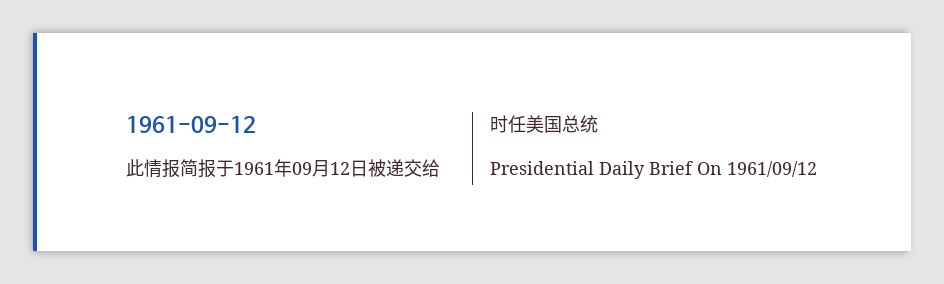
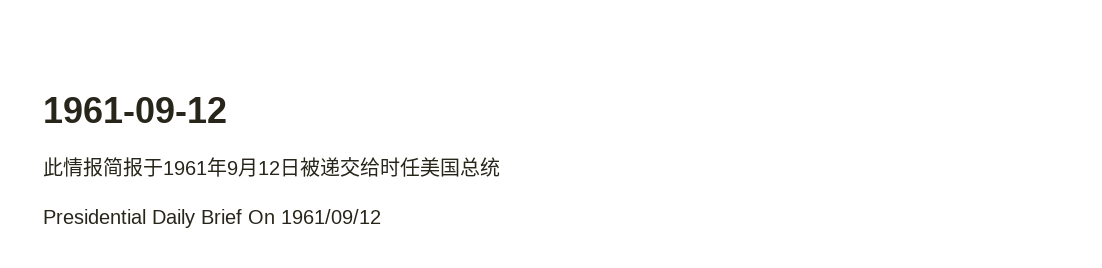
[292,162,312,175] 09 -> [227,161,238,175] 9

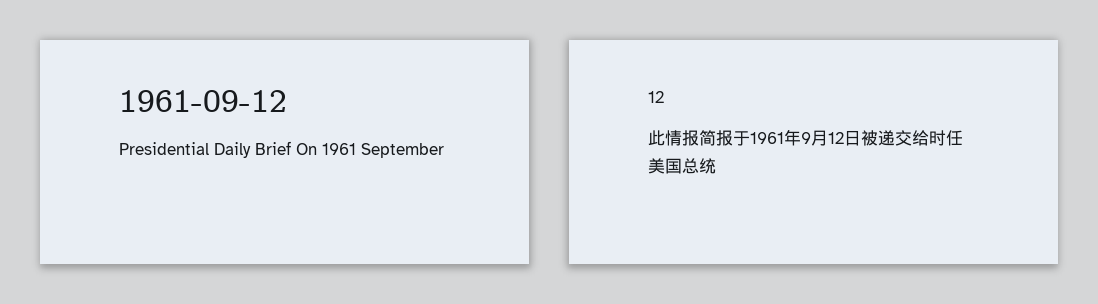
(227, 110) none -> [119,141,444,158] [648,91,664,103] // Presidential Daily Brief On 1961 September 12
[43,209,381,228] // Presidential Daily Brief On 1961/09/12 -> (716, 166) none

